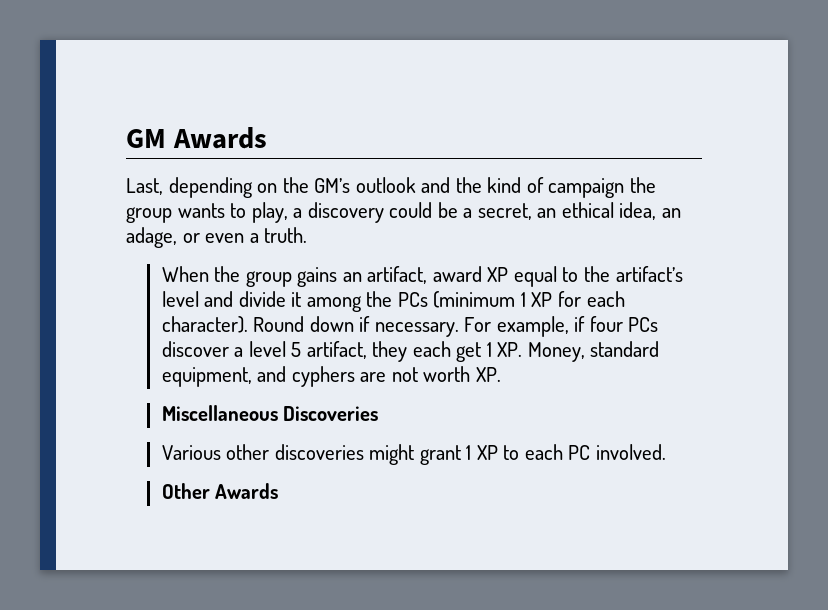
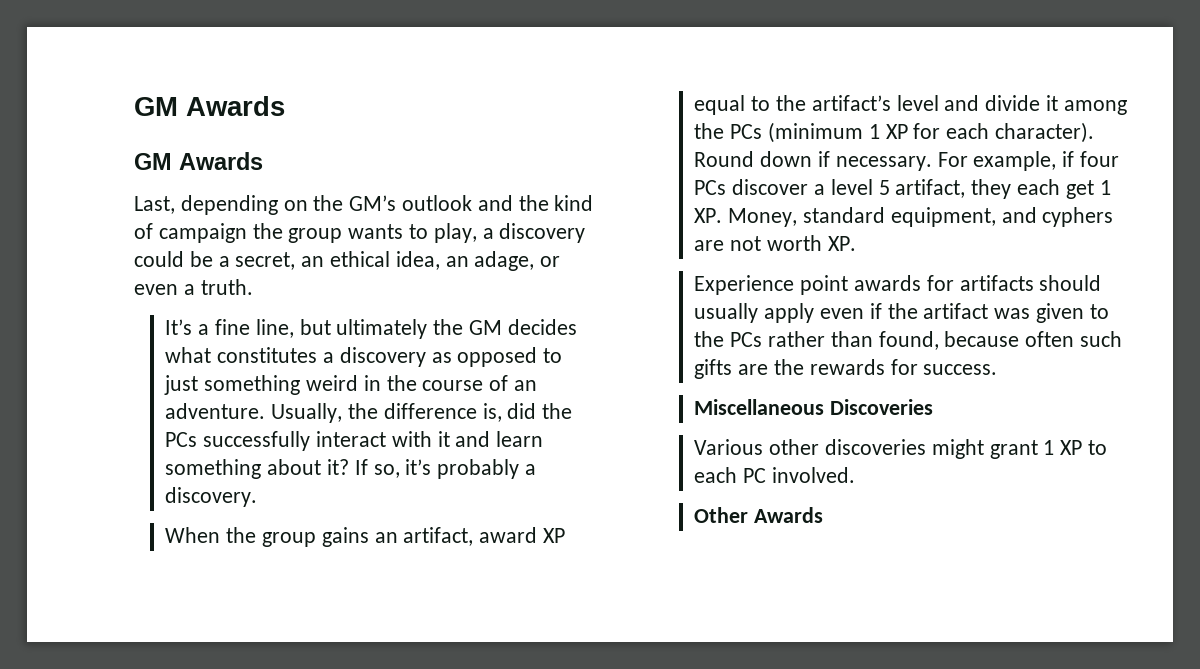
[126,127,267,149] GM Awards -> [134,96,285,116] [134,152,263,170] GM Awards // GM Awards
(308, 235) none -> [165,319,577,339] [165,347,563,367] [164,375,538,395] [165,403,573,423] [165,431,544,451] [165,459,537,479] [165,487,258,507] // It’s a fine line, but ultimately the GM decides what constitutes a discovery as opposed to just something weird in the course of an adventure. Usually, the difference is, did the PCs successfully interact with it and learn something about it? If so, it’s probably a discovery.
(501, 374) none -> [694,275,1102,295] [694,303,1109,323] [694,331,1123,350] [694,359,998,379] // Experience point awards for artifacts should usually apply even if the artifact was given to the PCs rather than found, because often such gifts are the rewards for success.

